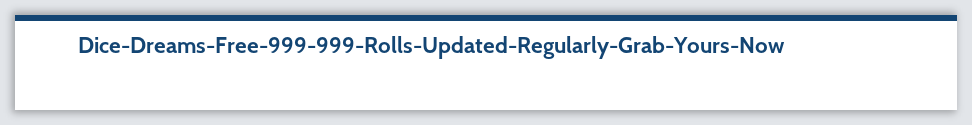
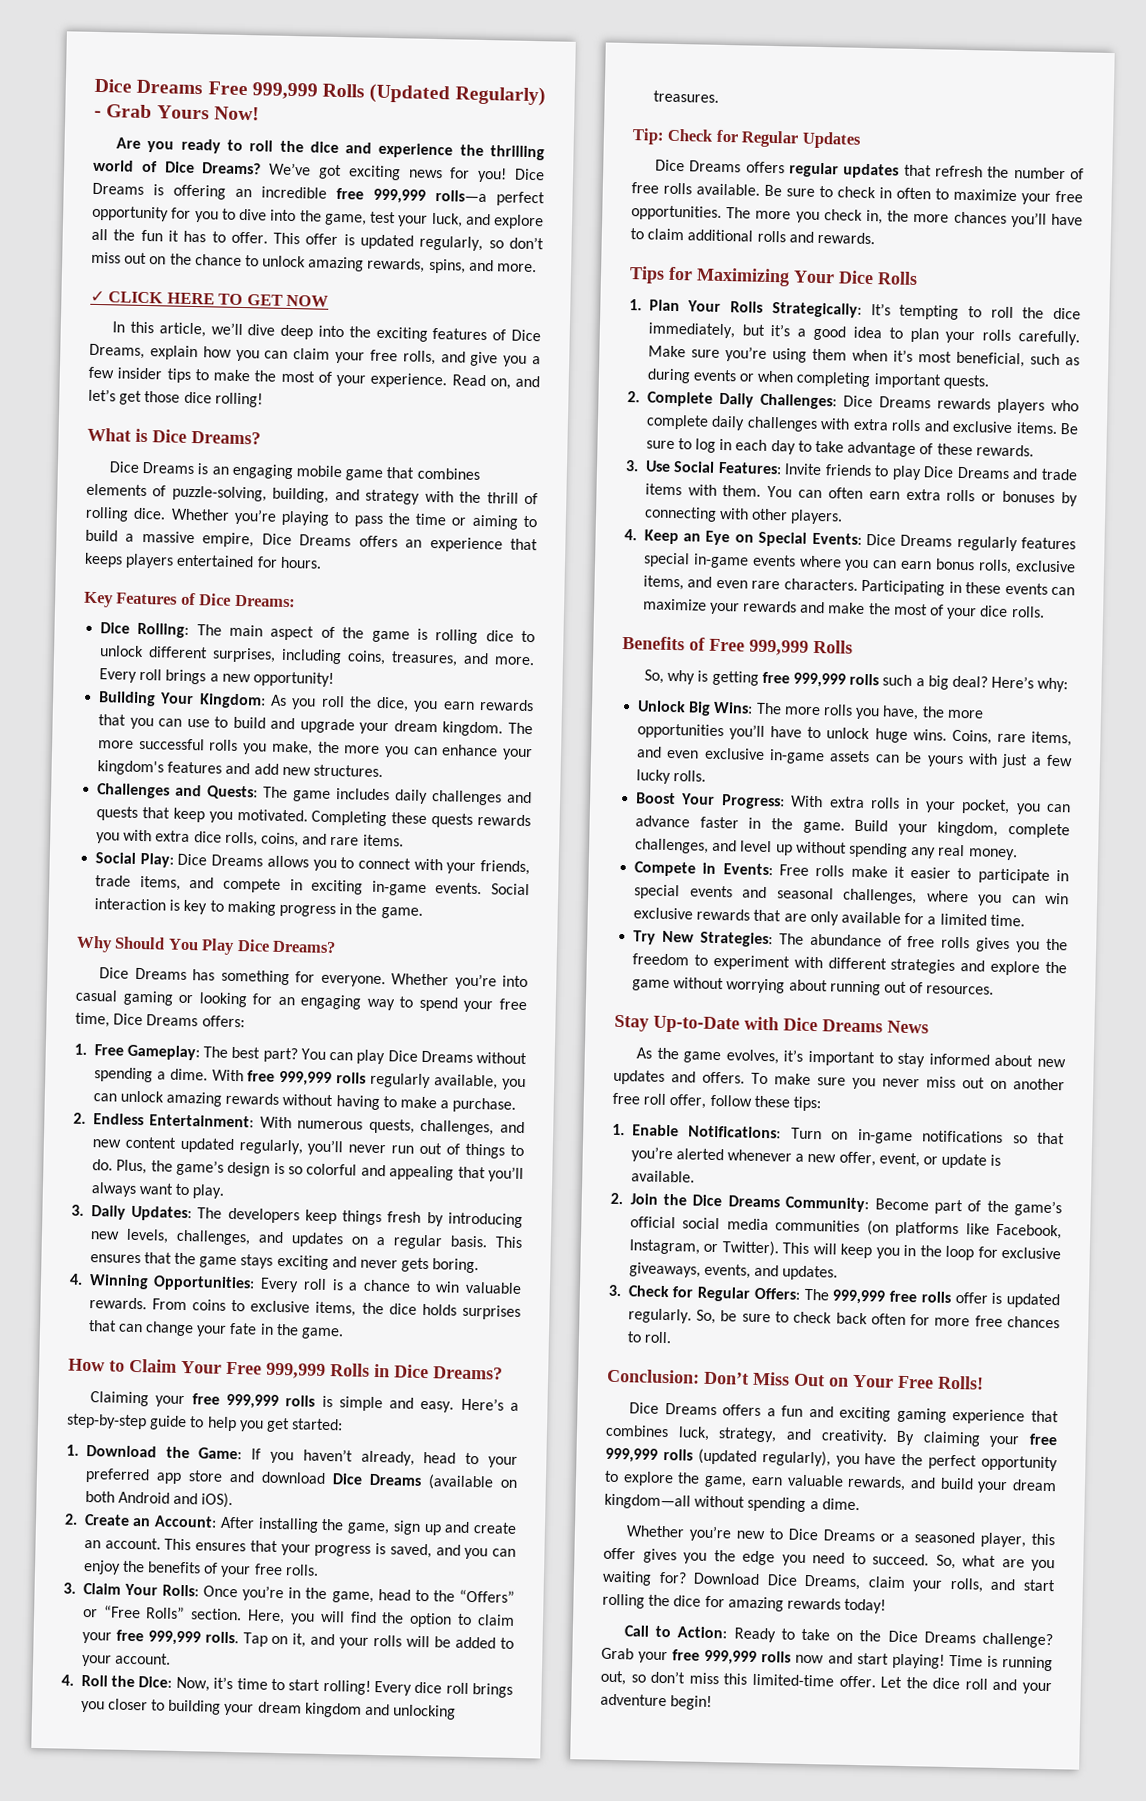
[78,36,785,59] Dice-Dreams-Free-999-999-Rolls-Updated-Regularly-Grab-Yours-Now -> [94,78,546,107] [94,104,260,121] [116,137,546,161] [93,159,546,183] [92,182,545,207] [92,205,544,230] [91,228,544,252] [91,251,538,274] [90,290,330,307] [112,321,541,342] [89,343,541,367] [88,366,540,390] [88,388,263,408] [87,427,261,445] [109,461,480,481] [86,483,539,505] [85,506,537,530] [85,529,539,553] [84,552,322,569] [83,591,296,608] [100,622,535,644] [99,645,535,667] [99,668,334,687] [98,691,535,713] [98,714,533,737] [98,737,533,761] [97,760,383,778] [97,783,532,806] [96,806,531,828] [96,829,404,848] [95,852,530,876] [95,875,530,896] [94,898,423,919] [76,935,337,955] [99,967,528,990] [75,989,528,1013] [75,1012,245,1028] [74,1043,528,1065] [93,1067,527,1091] [92,1090,517,1113] [73,1112,526,1136] [91,1136,525,1159] [91,1159,524,1183] [90,1182,226,1199] [71,1204,523,1229] [89,1228,523,1250] [89,1252,480,1274] [69,1273,523,1295] [88,1297,522,1321] [87,1320,345,1340] [68,1358,503,1380] [90,1391,520,1413] [66,1413,344,1433] [66,1444,518,1468] [84,1467,517,1491] [84,1490,234,1509] [64,1513,518,1536] [83,1537,516,1560] [82,1559,319,1578] [63,1582,516,1604] [82,1605,515,1628] [81,1629,514,1649] [80,1652,171,1667] [61,1674,514,1698] [80,1698,457,1720] [652,90,719,103] [632,128,862,149] [655,159,1084,180] [631,182,1083,205] [631,205,1083,228] [630,228,875,245] [629,266,918,287] [629,299,1081,320] [647,322,1080,346] [647,345,1080,368] [646,368,989,390] [627,391,1079,414] [645,414,1079,435] [645,438,1034,458] [625,460,1078,481] [644,483,1078,507] [643,506,844,525] [624,528,1076,552] [642,552,1076,575] [642,575,1075,596] [642,598,1045,620] [622,635,853,656] [644,669,1069,693] [637,700,984,721] [637,723,1072,747] [636,746,1073,769] [636,769,707,785] [636,792,1071,815] [635,815,1070,839] [635,838,1018,861] [634,861,1069,884] [634,884,1069,906] [633,907,1025,927] [633,930,1068,953] [632,953,1067,976] [632,977,995,996] [614,1014,929,1034] [636,1047,1066,1068] [613,1069,1065,1091] [612,1092,821,1112] [612,1123,1065,1145] [630,1146,1002,1169] [630,1170,695,1183] [610,1192,1062,1217] [629,1216,1062,1240] [628,1239,1061,1261] [628,1262,839,1281] [608,1284,1060,1309] [627,1308,1060,1329] [626,1331,672,1344] [607,1368,984,1390] [629,1402,1059,1425] [605,1424,1058,1448] [605,1447,1058,1472] [604,1470,1057,1494] [604,1493,860,1512] [626,1525,1055,1548] [603,1547,1055,1572] [602,1570,1055,1593] [602,1593,887,1614] [624,1625,1053,1649] [601,1647,1053,1672] [600,1670,1052,1695] [600,1693,713,1711] Dice Dreams Free 999,999 Rolls (Updated Regularly) - Grab Yours Now! // Are you ready to roll the dice and experience the thrilling world of Dice Dreams? We’ve got exciting news for you! Dice Dreams is offering an incredible free 999,999 rolls—a perfect opportunity for you to dive into the game, test your luck, and explore all the fun it has to offer. This offer is updated regularly, so don’t miss out on the chance to unlock amazing rewards, spins, and more. // ✓ CLICK HERE TO GET NOW // In this article, we’ll dive deep into the exciting features of Dice Dreams, explain how you can claim your free rolls, and give you a few insider tips to make the most of your experience. Read on, and let’s get those dice rolling! // What is Dice Dreams? // Dice Dreams is an engaging mobile game that combines elements of puzzle-solving, building, and strategy with the thrill of rolling dice. Whether you’re playing to pass the time or aiming to build a massive empire, Dice Dreams offers an experience that keeps players entertained for hours. // Key Features of Dice Dreams: // Dice Rolling: The main aspect of the game is rolling dice to unlock different surprises, including coins, treasures, and more. Every roll brings a new opportunity! // Building Your Kingdom: As you roll the dice, you earn rewards that you can use to build and upgrade your dream kingdom. The more successful rolls you make, the more you can enhance your kingdom's features and add new structures. // Challenges and Quests: The game includes daily challenges and quests that keep you motivated. Completing these quests rewards you with extra dice rolls, coins, and rare items. // Social Play: Dice Dreams allows you to connect with your friends, trade items, and compete in exciting in-game events. Social interaction is key to making progress in the game. // Why Should You Play Dice Dreams? // Dice Dreams has something for everyone. Whether you’re into casual gaming or looking for an engaging way to spend your free time, Dice Dreams offers: // 1. Free Gameplay: The best part? You can play Dice Dreams without spending a dime. With free 999,999 rolls regularly available, you can unlock amazing rewards without having to make a purchase. // 2. Endless Entertainment: With numerous quests, challenges, and new content updated regularly, you’ll never run out of things to do. Plus, the game’s design is so colorful and appealing that you’ll always want to play. // 3. Daily Updates: The developers keep things fresh by introducing new levels, challenges, and updates on a regular basis. This ensures that the game stays exciting and never gets boring. // 4. Winning Opportunities: Every roll is a chance to win valuable rewards. From coins to exclusive items, the dice holds surprises that can change your fate in the game. // How to Claim Your Free 999,999 Rolls in Dice Dreams? // Claiming your free 999,999 rolls is simple and easy. Here’s a step-by-step guide to help you get started: // 1. Download the Game: If you haven’t already, head to your preferred app store and download Dice Dreams (available on both Android and iOS). // 2. Create an Account: After installing the game, sign up and create an account. This ensures that your progress is saved, and you can enjoy the benefits of your free rolls. // 3. Claim Your Rolls: Once you’re in the game, head to the “Offers” or “Free Rolls” section. Here, you will find the option to claim your free 999,999 rolls. Tap on it, and your rolls will be added to your account. // 4. Roll the Dice: Now, it’s time to start rolling! Every dice roll brings you closer to building your dream kingdom and unlocking treasures. // Tip: Check for Regular Updates // Dice Dreams offers regular updates that refresh the number of free rolls available. Be sure to check in often to maximize your free opportunities. The more you check in, the more chances you’ll have to claim additional rolls and rewards. // Tips for Maximizing Your Dice Rolls // 1. Plan Your Rolls Strategically: It’s tempting to roll the dice immediately, but it’s a good idea to plan your rolls carefully. Make sure you’re using them when it’s most beneficial, such as during events or when completing important quests. // 2. Complete Daily Challenges: Dice Dreams rewards players who complete daily challenges with extra rolls and exclusive items. Be sure to log in each day to take advantage of these rewards. // 3. Use Social Features: Invite friends to play Dice Dreams and trade items with them. You can often earn extra rolls or bonuses by connecting with other players. // 4. Keep an Eye on Special Events: Dice Dreams regularly features special in-game events where you can earn bonus rolls, exclusive items, and even rare characters. Participating in these events can maximize your rewards and make the most of your dice rolls. // Benefits of Free 999,999 Rolls // So, why is getting free 999,999 rolls such a big deal? Here’s why: // Unlock Big Wins: The more rolls you have, the more opportunities you’ll have to unlock huge wins. Coins, rare items, and even exclusive in-game assets can be yours with just a few lucky rolls. // Boost Your Progress: With extra rolls in your pocket, you can advance faster in the game. Build your kingdom, complete challenges, and level up without spending any real money. // Compete in Events: Free rolls make it easier to participate in special events and seasonal challenges, where you can win exclusive rewards that are only available for a limited time. // Try New Strategies: The abundance of free rolls gives you the freedom to experiment with different strategies and explore the game without worrying about running out of resources. // Stay Up-to-Date with Dice Dreams News // As the game evolves, it’s important to stay informed about new updates and offers. To make sure you never miss out on another free roll offer, follow these tips: // 1. Enable Notifications: Turn on in-game notifications so that you’re alerted whenever a new offer, event, or update is available. // 2. Join the Dice Dreams Community: Become part of the game’s official social media communities (on platforms like Facebook, Instagram, or Twitter). This will keep you in the loop for exclusive giveaways, events, and updates. // 3. Check for Regular Offers: The 999,999 free rolls offer is updated regularly. So, be sure to check back often for more free chances to roll. // Conclusion: Don’t Miss Out on Your Free Rolls! // Dice Dreams offers a fun and exciting gaming experience that combines luck, strategy, and creativity. By claiming your free 999,999 rolls (updated regularly), you have the perfect opportunity to explore the game, earn valuable rewards, and build your dream kingdom—all without spending a dime. // Whether you’re new to Dice Dreams or a seasoned player, this offer gives you the edge you need to succeed. So, what are you waiting for? Download Dice Dreams, claim your rolls, and start rolling the dice for amazing rewards today! // Call to Action: Ready to take on the Dice Dreams challenge? Grab your free 999,999 rolls now and start playing! Time is running out, so don’t miss this limited-time offer. Let the dice roll and your adventure begin!

